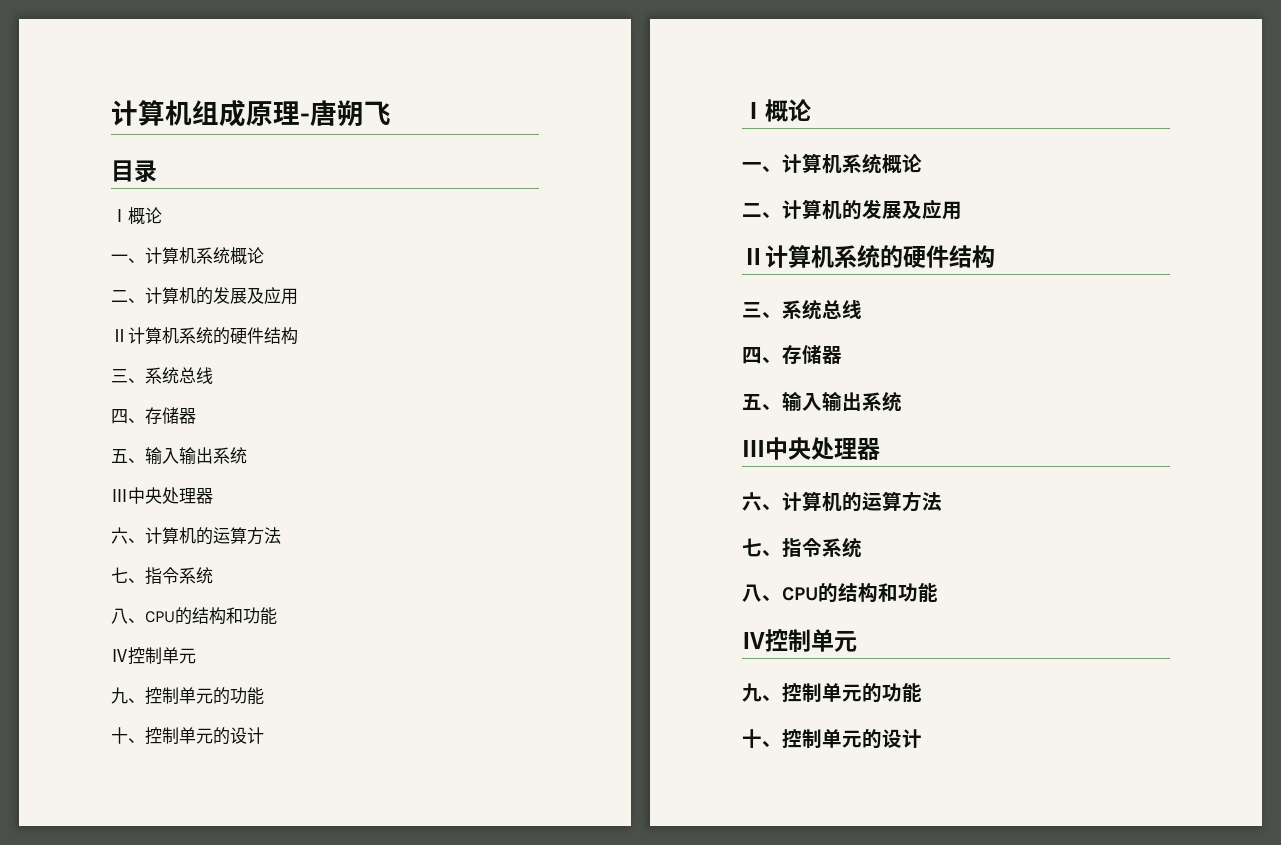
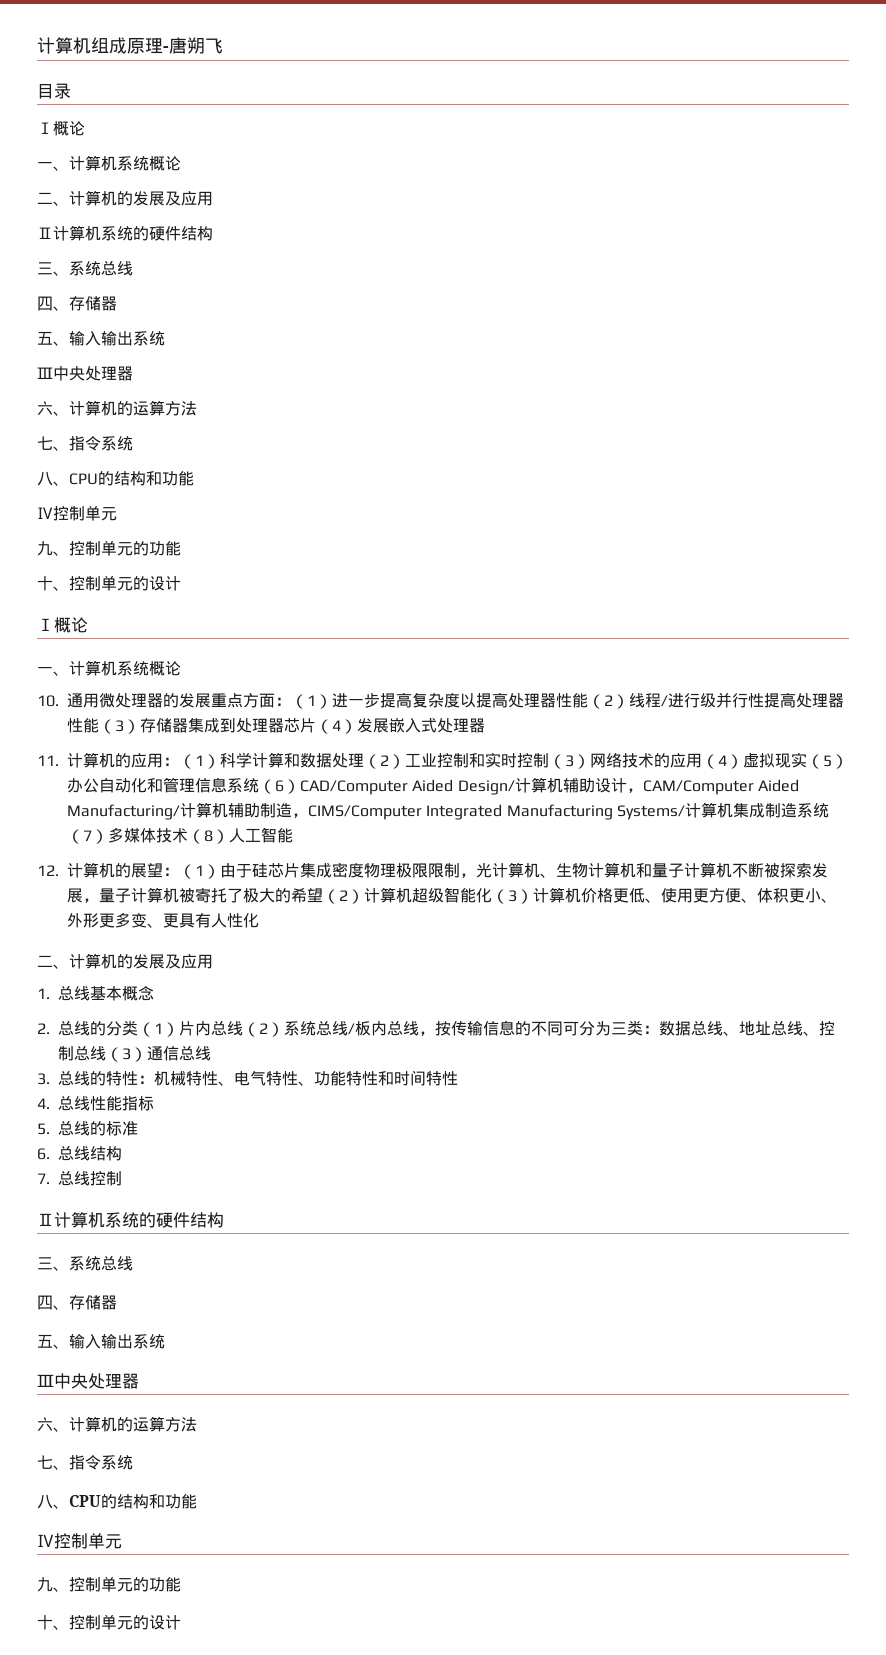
[742,199,962,220] // 二、计算机的发展及应用 -> [37,692,844,709] [67,718,485,734] [37,752,848,769] [67,777,799,795] [67,802,829,820] [67,827,293,844] [37,862,828,879] [67,887,837,904] [67,912,259,928] [37,953,213,969] [37,985,154,1001] [37,1020,835,1037] [58,1046,211,1062] [37,1070,458,1086] [37,1096,154,1111] [37,1121,138,1136] [37,1146,122,1161] [37,1171,122,1186] // 10.通用微处理器的发展重点方面：（1）进一步提高复杂度以提高处理器性能（2）线程/进行级并行性提高处理器性能（3）存储器集成到处理器芯片（4）发展嵌入式处理器 // 11.计算机的应用：（1）科学计算和数据处理（2）工业控制和实时控制（3）网络技术的应用（4）虚拟现实（5）办公自动化和管理信息系统（6）CAD/Computer Aided Design/计算机辅助设计，CAM/Computer Aided Manufacturing/计算机辅助制造，CIMS/Computer Integrated Manufacturing Systems/计算机集成制造系统（7）多媒体技术（8）人工智能 // 12.计算机的展望：（1）由于硅芯片集成密度物理极限限制，光计算机、生物计算机和量子计算机不断被探索发展，量子计算机被寄托了极大的希望（2）计算机超级智能化（3）计算机价格更低、使用更方便、体积更小、外形更多变、更具有人性化 // 二、计算机的发展及应用 // 1.总线基本概念 // 2.总线的分类（1）片内总线（2）系统总线/板内总线，按传输信息的不同可分为三类：数据总线、地址总线、控制总线（3）通信总线 // 3.总线的特性：机械特性、电气特性、功能特性和时间特性 // 4.总线性能指标 // 5.总线的标准 // 6.总线结构 // 7.总线控制

